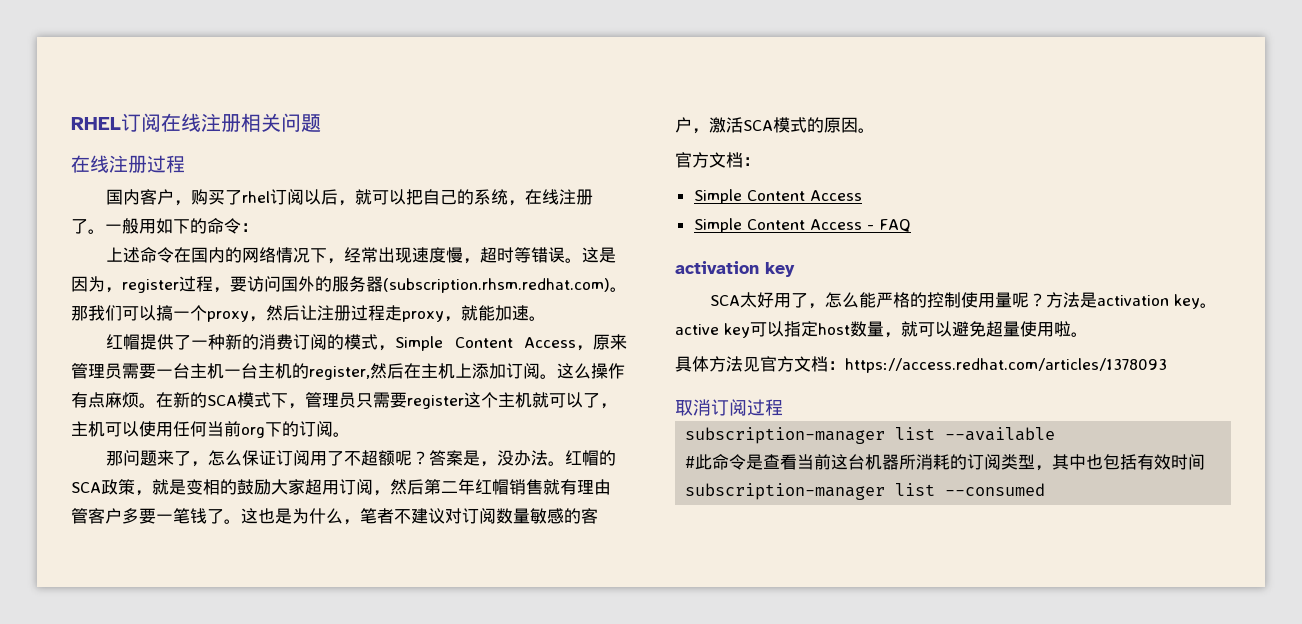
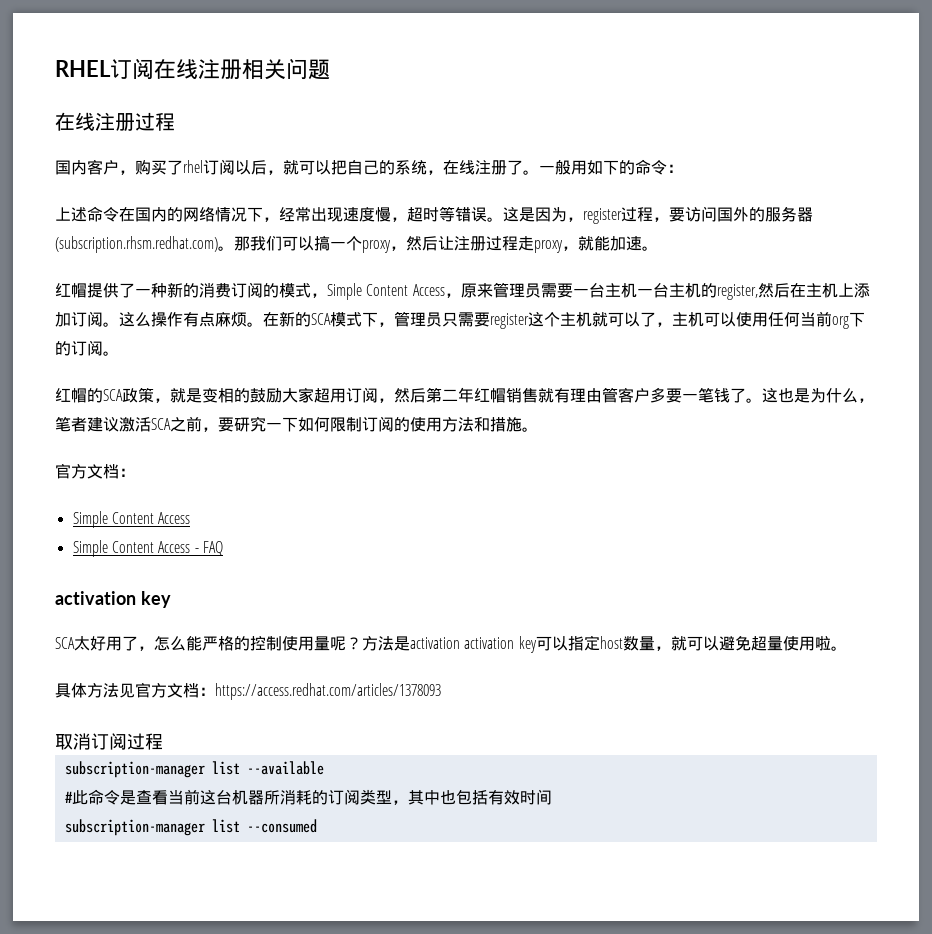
[106,450,566,467] 那问题来了，怎么保证订阅用了不超额呢？答案是，没办法。 -> (119, 353) none
[394,508,598,524] [675,117,858,134] 不建议对订阅数量敏感的客户，激活SCA模式的原因 -> [87,416,522,432] 建议激活SCA之前，要研究一下如何限制订阅的使用方法和措施
[1174,294,1218,309] [675,324,719,335] key。active -> [464,637,515,649] activation

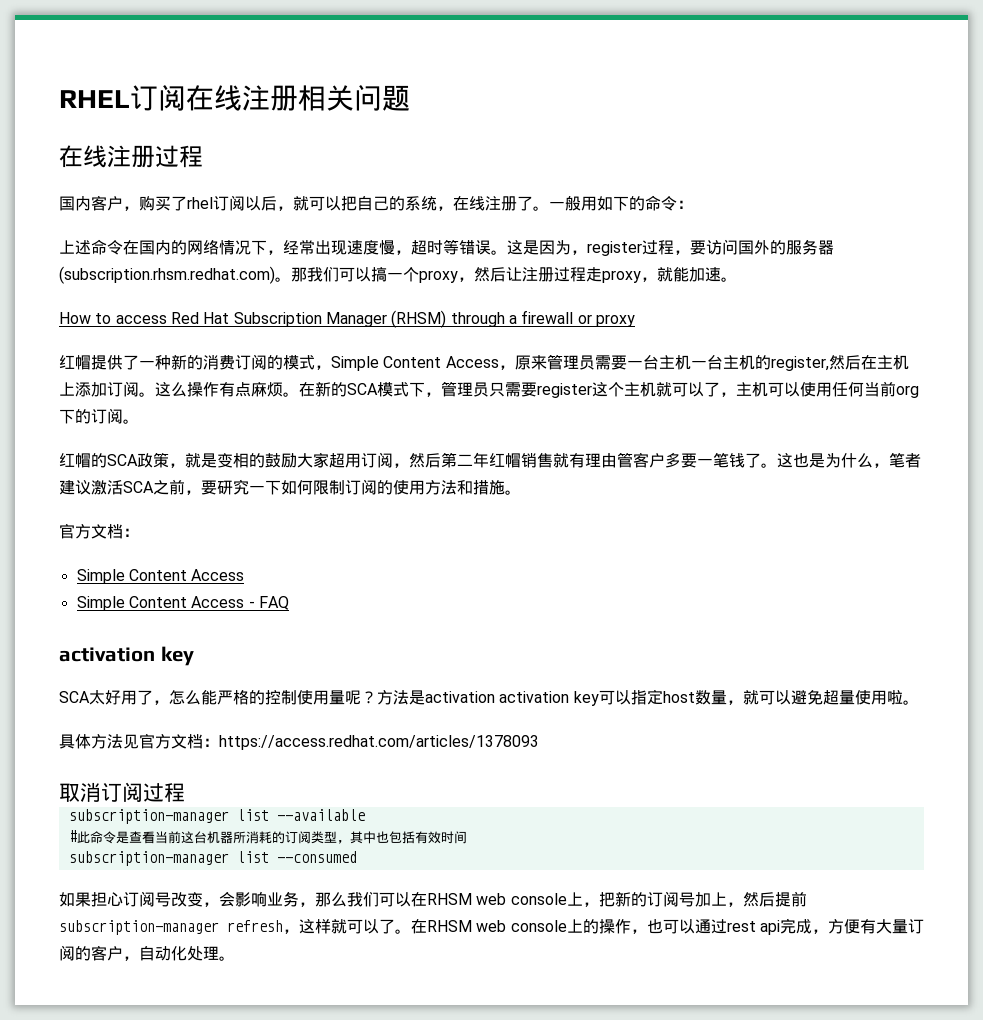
(658, 248) none -> [59,310,635,328] // How to access Red Hat Subscription Manager (RHSM) through a firewall or proxy
(317, 826) none -> [59,891,807,907] [59,918,924,935] [59,945,235,961] // 如果担心订阅号改变，会影响业务，那么我们可以在RHSM web console上，把新的订阅号加上，然后提前subscription-manager refresh，这样就可以了。在RHSM web console上的操作，也可以通过rest api完成，方便有大量订阅的客户，自动化处理。

